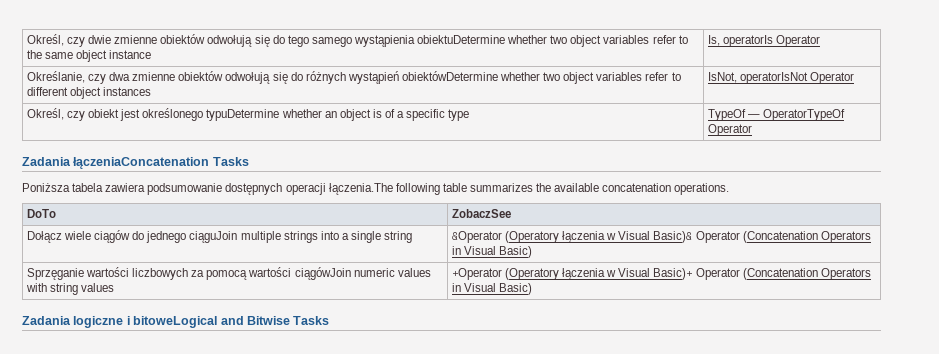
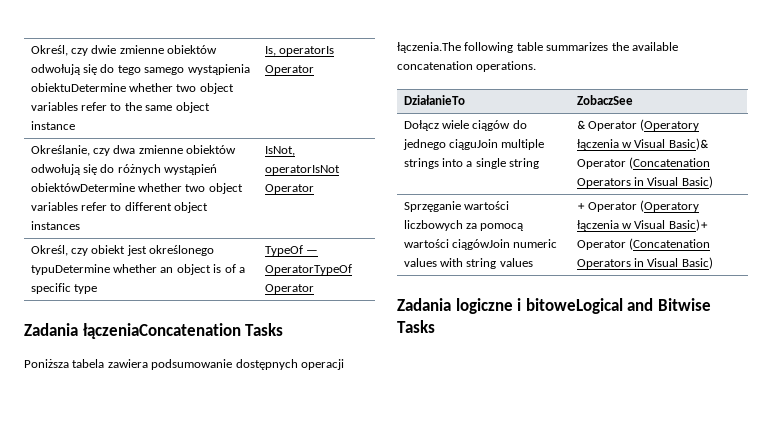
[26,209,56,218] DoTo -> [403,95,465,105] DziałanieTo
[451,231,502,243] &Operator -> [576,120,638,131] & Operator
[451,268,502,280] +Operator -> [576,202,638,212] + Operator

